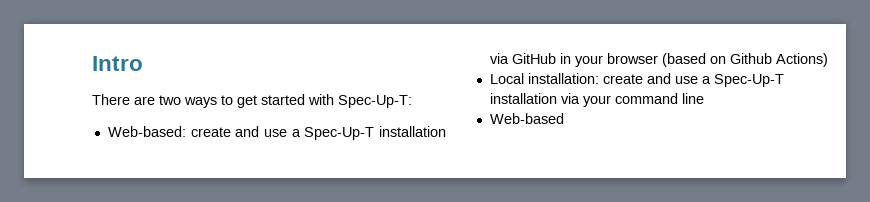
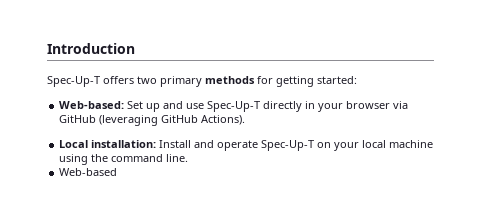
[92,56,143,71] [92,94,412,108] [107,126,447,140] [489,53,828,67] [489,73,784,87] [489,93,704,107] Intro // There are two ways to get started with Spec-Up-T: // Web-based: create and use a Spec-Up-T installation via GitHub in your browser (based on Github Actions) // Local installation: create and use a Spec-Up-T installation via your command line -> [47,43,135,54] [47,76,357,87] [59,101,409,112] [59,115,246,126] [59,140,434,151] [59,154,189,165] Introduction // Spec-Up-T offers two primary methods for getting started: // Web-based: Set up and use Spec-Up-T directly in your browser via GitHub (leveraging GitHub Actions). // Local installation: Install and operate Spec-Up-T on your local machine using the command line.

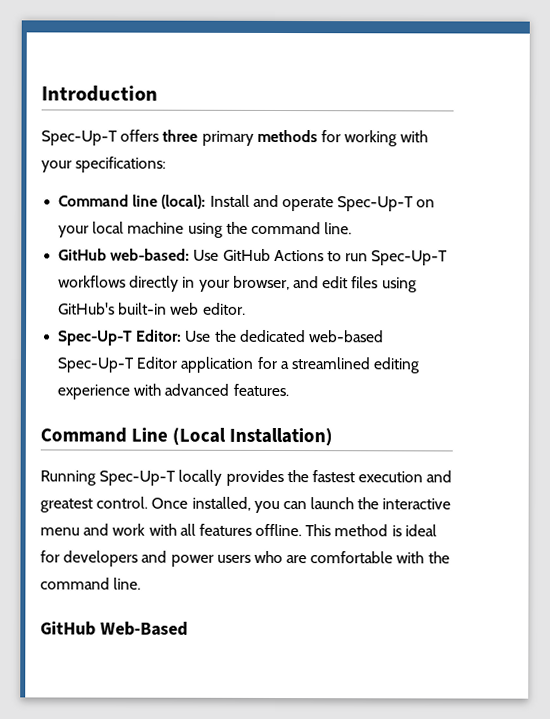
[137,76,157,84] two -> [162,129,199,142] three
[276,76,357,87] [59,101,409,112] [59,115,246,126] [59,140,157,148] getting started: // Web-based: Set up and use Spec-Up-T directly in your browser via GitHub (leveraging GitHub Actions). // Local installation: -> [344,130,429,147] [41,156,167,173] [58,194,207,209] working with your specifications: // Command line (local):
[59,168,118,176] Web-based -> [58,248,449,266] [58,275,417,293] [58,302,246,315] [58,329,384,346] [57,356,421,374] [57,383,289,400] [40,427,334,447] [40,469,453,487] [40,496,452,514] [40,523,437,537] [40,550,450,567] [40,577,142,590] [40,621,188,636] GitHub web-based: Use GitHub Actions to run Spec-Up-T workflows directly in your browser, and edit files using GitHub's built-in web editor. // Spec-Up-T Editor: Use the dedicated web-based Spec-Up-T Editor application for a streamlined editing experience with advanced features. // Command Line (Local Installation) // Running Spec-Up-T locally provides the fastest execution and greatest control. Once installed, you can launch the interactive menu and work with all features offline. This method is ideal for developers and power users who are comfortable with the command line. // GitHub Web-Based

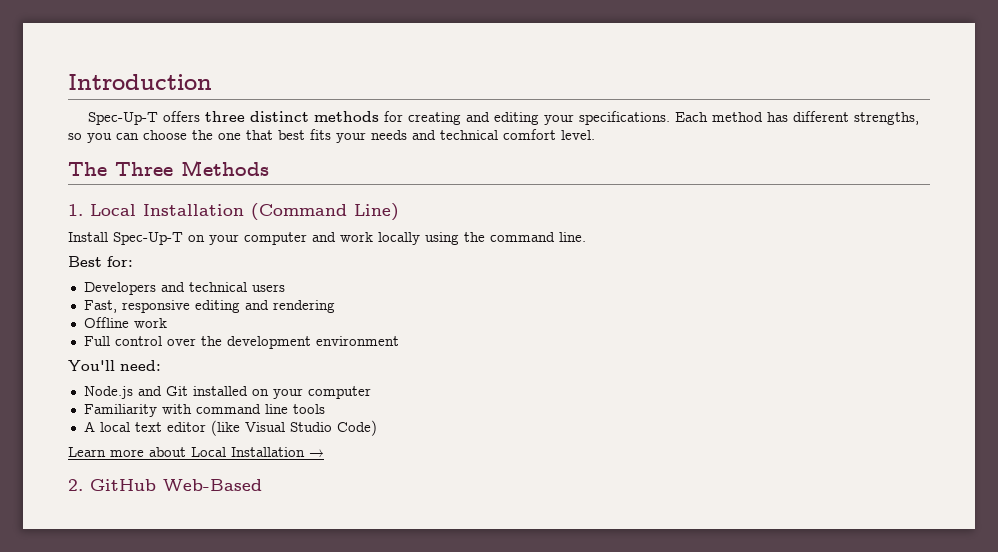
[201,130,254,146] primary -> [250,111,310,122] distinct
[344,130,429,147] [41,156,167,173] [58,194,436,212] [58,221,353,238] [58,248,449,266] [58,275,417,293] [58,302,246,315] [58,329,384,346] [57,356,421,374] [57,383,289,400] [40,427,334,447] [40,469,453,487] [40,496,452,514] [40,523,437,537] [40,550,450,567] [40,577,142,590] working with your specifications: // Command line (local): Install and operate Spec-Up-T on your local machine using the command line. // GitHub web-based: Use GitHub Actions to run Spec-Up-T workflows directly in your browser, and edit files using GitHub's built-in web editor. // Spec-Up-T Editor: Use the dedicated web-based Spec-Up-T Editor application for a streamlined editing experience with advanced features. // Command Line (Local Installation) // Running Spec-Up-T locally provides the fastest execution and greatest control. Once installed, you can launch the interactive menu and work with all features offline. This method is ideal for developers and power users who are comfortable with the command line. // -> [408,111,920,125] [68,129,595,143] [68,160,269,176] [68,203,399,221] [68,232,586,245] [68,256,133,267] [83,282,285,295] [83,300,335,313] [83,317,167,328] [83,336,399,349] [68,360,161,371] [83,386,371,399] [83,404,325,417] [83,420,377,436] [68,447,324,457] [68,479,83,491] creating and editing your specifications. Each method has different strengths, so you can choose the one that best fits your needs and technical comfort level. // The Three Methods // 1. Local Installation (Command Line) // Install Spec-Up-T on your computer and work locally using the command line. // Best for: // Developers and technical users // Fast, responsive editing and rendering // Offline work // Full control over the development environment // You'll need: // Node.js and Git installed on your computer // Familiarity with command line tools // A local text editor (like Visual Studio Code) // Learn more about Local Installation → // 2.

